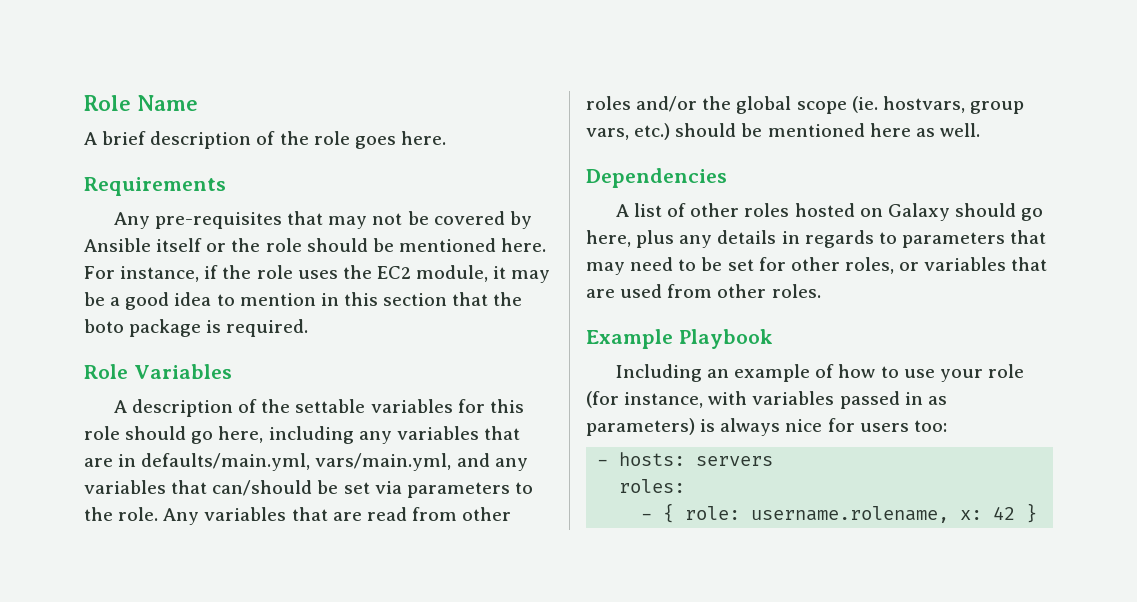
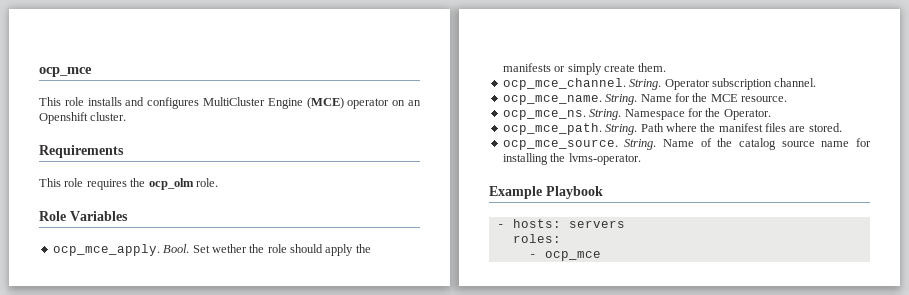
[84,95,198,111] [84,131,446,149] [84,177,226,196] [113,211,532,229] [84,238,547,252] [84,265,551,283] [84,292,523,310] [84,319,309,337] [84,364,232,379] [113,399,524,417] [84,426,520,444] [84,453,528,471] [84,480,533,498] [84,507,512,525] [586,96,1024,114] [586,123,980,140] [586,168,727,188] [615,203,1044,221] [586,230,1047,248] [586,257,1048,275] [586,284,821,298] [586,329,773,349] [615,364,1024,382] [586,391,947,409] [586,418,947,436] Role Name // A brief description of the role goes here. // Requirements // Any pre-requisites that may not be covered by Ansible itself or the role should be mentioned here. For instance, if the role uses the EC2 module, it may be a good idea to mention in this section that the boto package is required. // Role Variables // A description of the settable variables for this role should go here, including any variables that are in defaults/main.yml, vars/main.yml, and any variables that can/should be set via parameters to the role. Any variables that are read from other roles and/or the global scope (ie. hostvars, group vars, etc.) should be mentioned here as well. // Dependencies // A list of other roles hosted on Galaxy should go here, plus any details in regards to parameters that may need to be set for other roles, or variables that are used from other roles. // Example Playbook // Including an example of how to use your role (for instance, with variables passed in as parameters) is always nice for users too: -> [39,67,92,77] [39,97,422,109] [39,112,127,124] [39,145,124,158] [39,178,218,190] [39,211,128,221] [52,244,371,256] [502,63,667,75] [502,78,817,90] [502,93,787,105] [502,108,771,120] [502,123,842,135] [502,138,871,150] [502,153,641,165] [489,186,603,199] ocp_mce // This role installs and configures MultiCluster Engine (MCE) operator on an Openshift cluster. // Requirements // This role requires the ocp_olm role. // Role Variables // ocp_mce_apply. Bool. Set wether the role should apply the manifests or simply create them. // ocp_mce_channel. String. Operator subscription channel. // ocp_mce_name. String. Name for the MCE resource. // ocp_mce_ns. String. Namespace for the Operator. // ocp_mce_path. String. Path where the manifest files are stored. // ocp_mce_source. String. Name of the catalog source name for installing the lvms-operator. // Example Playbook
[663,503,1038,523] { role: username.rolename, x: 42 } -> [544,251,601,261] ocp_mce

